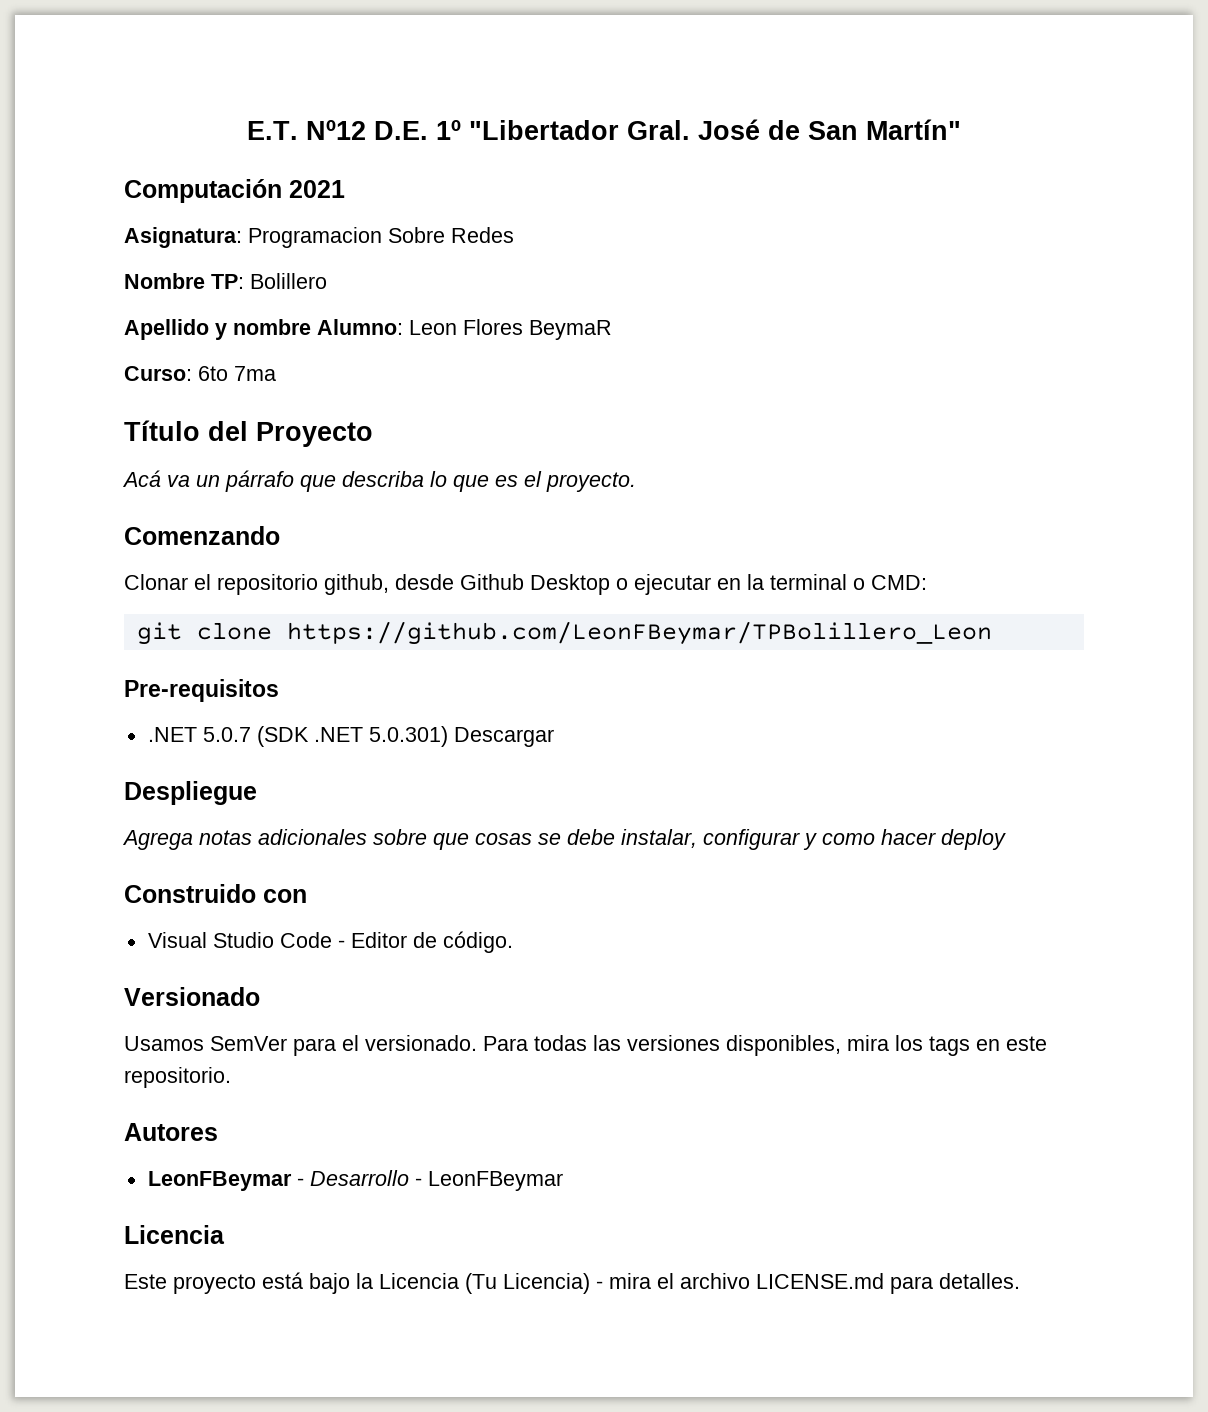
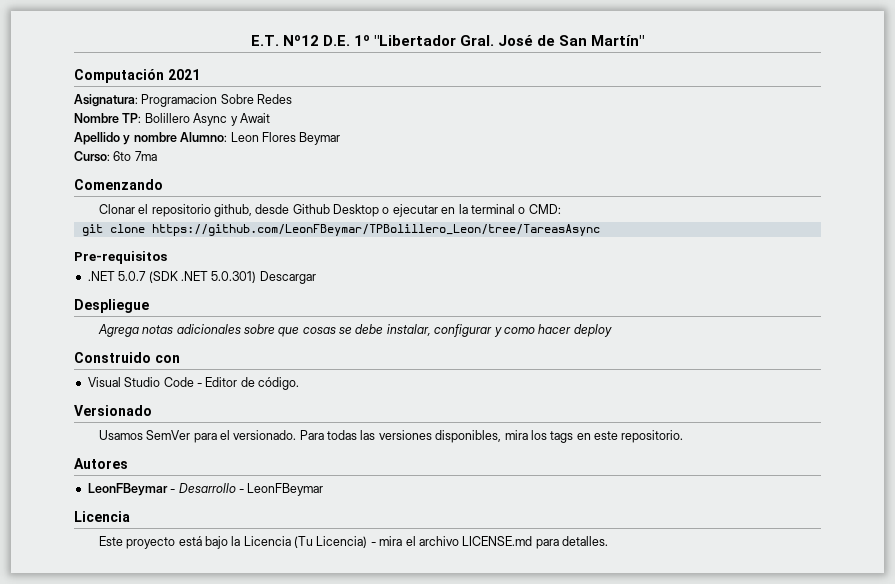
(327, 281) none -> [193,113,270,126] Async y Await
[529,320,612,340] BeymaR -> [299,132,341,145] Beymar
[124,420,373,447] [122,470,636,492] // Título del Proyecto // Acá va un párrafo que describa lo que es el proyecto. -> (157, 156) none
[286,621,992,645] https://github.com/LeonFBeymar/TPBolillero_Leon -> [151,224,600,236] https://github.com/LeonFBeymar/TPBolillero_Leon/tree/TareasAsync

